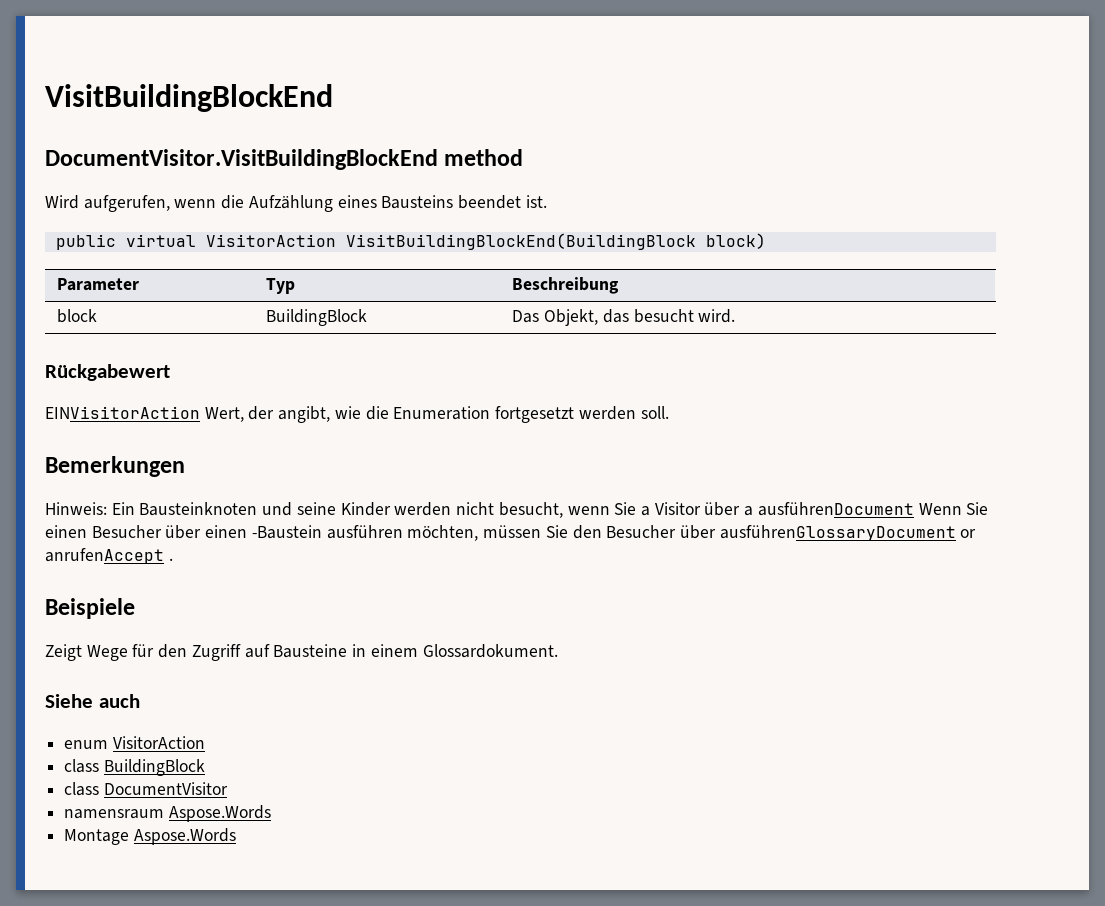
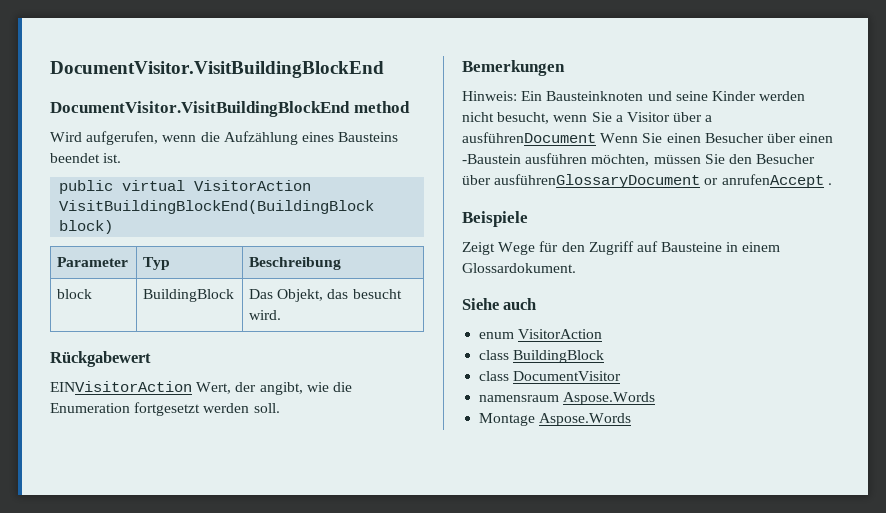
[45,84,333,112] VisitBuildingBlockEnd -> [50,61,384,78] DocumentVisitor.VisitBuildingBlockEnd

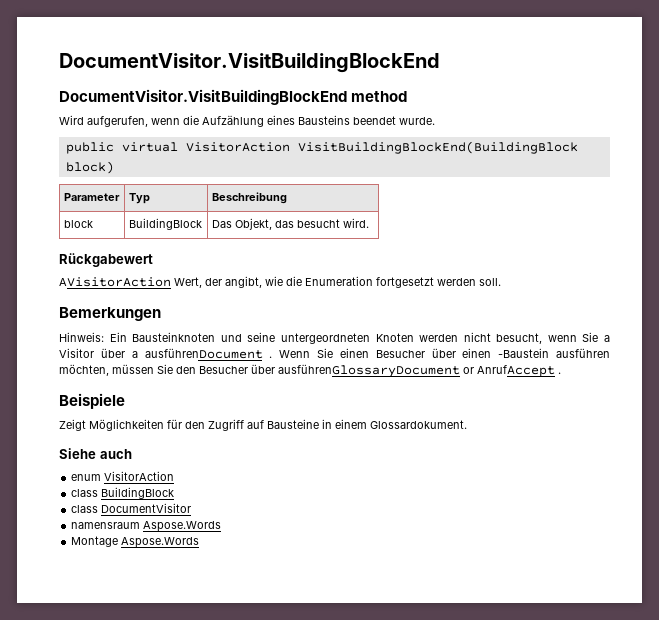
[103,153,122,163] ist. -> [399,117,435,125] wurde.
[50,381,192,392] EINVisitorAction -> [59,277,171,287] AVisitorAction
[711,91,756,101] Kinder -> [280,333,414,344] untergeordneten Knoten
(596, 137) none -> [269,356,273,358] .
[721,174,824,188] anrufenAccept -> [477,365,555,377] AnrufAccept
[498,242,536,255] Wege -> [89,419,164,431] Möglichkeiten

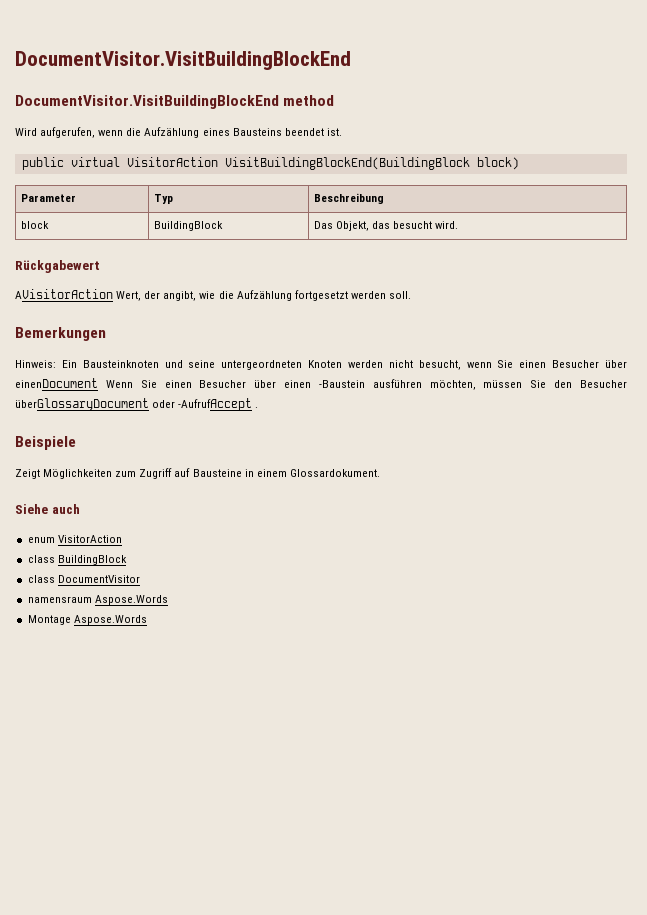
[399,117,435,125] wurde. -> [326,128,342,136] ist.
[305,276,373,286] Enumeration -> [236,290,292,301] Aufzählung
[604,335,610,342] [59,348,273,359] a Visitor über a ausführenDocument . -> [519,360,627,368] [15,378,98,388] einen Besucher über einenDocument
[251,364,555,377] über ausführenGlossaryDocument or AnrufAccept -> [15,398,253,411] überGlossaryDocument oder -AufrufAccept
[167,419,205,429] für den -> [115,471,137,477] zum

